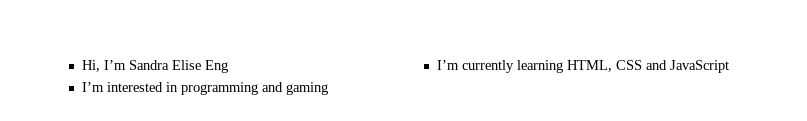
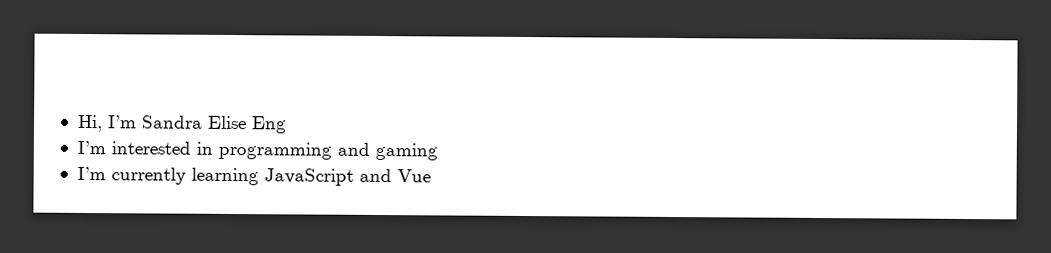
[566,60,729,73] HTML, CSS and JavaScript -> [263,168,431,186] JavaScript and Vue

